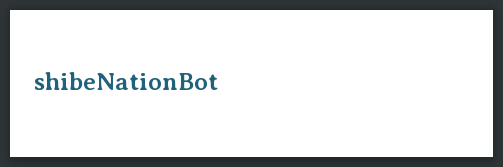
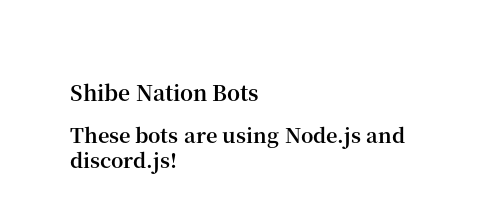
[34,72,218,90] shibeNationBot -> [70,83,259,101] [70,126,405,149] [70,151,177,174] Shibe Nation Bots // These bots are using Node.js and discord.js!

